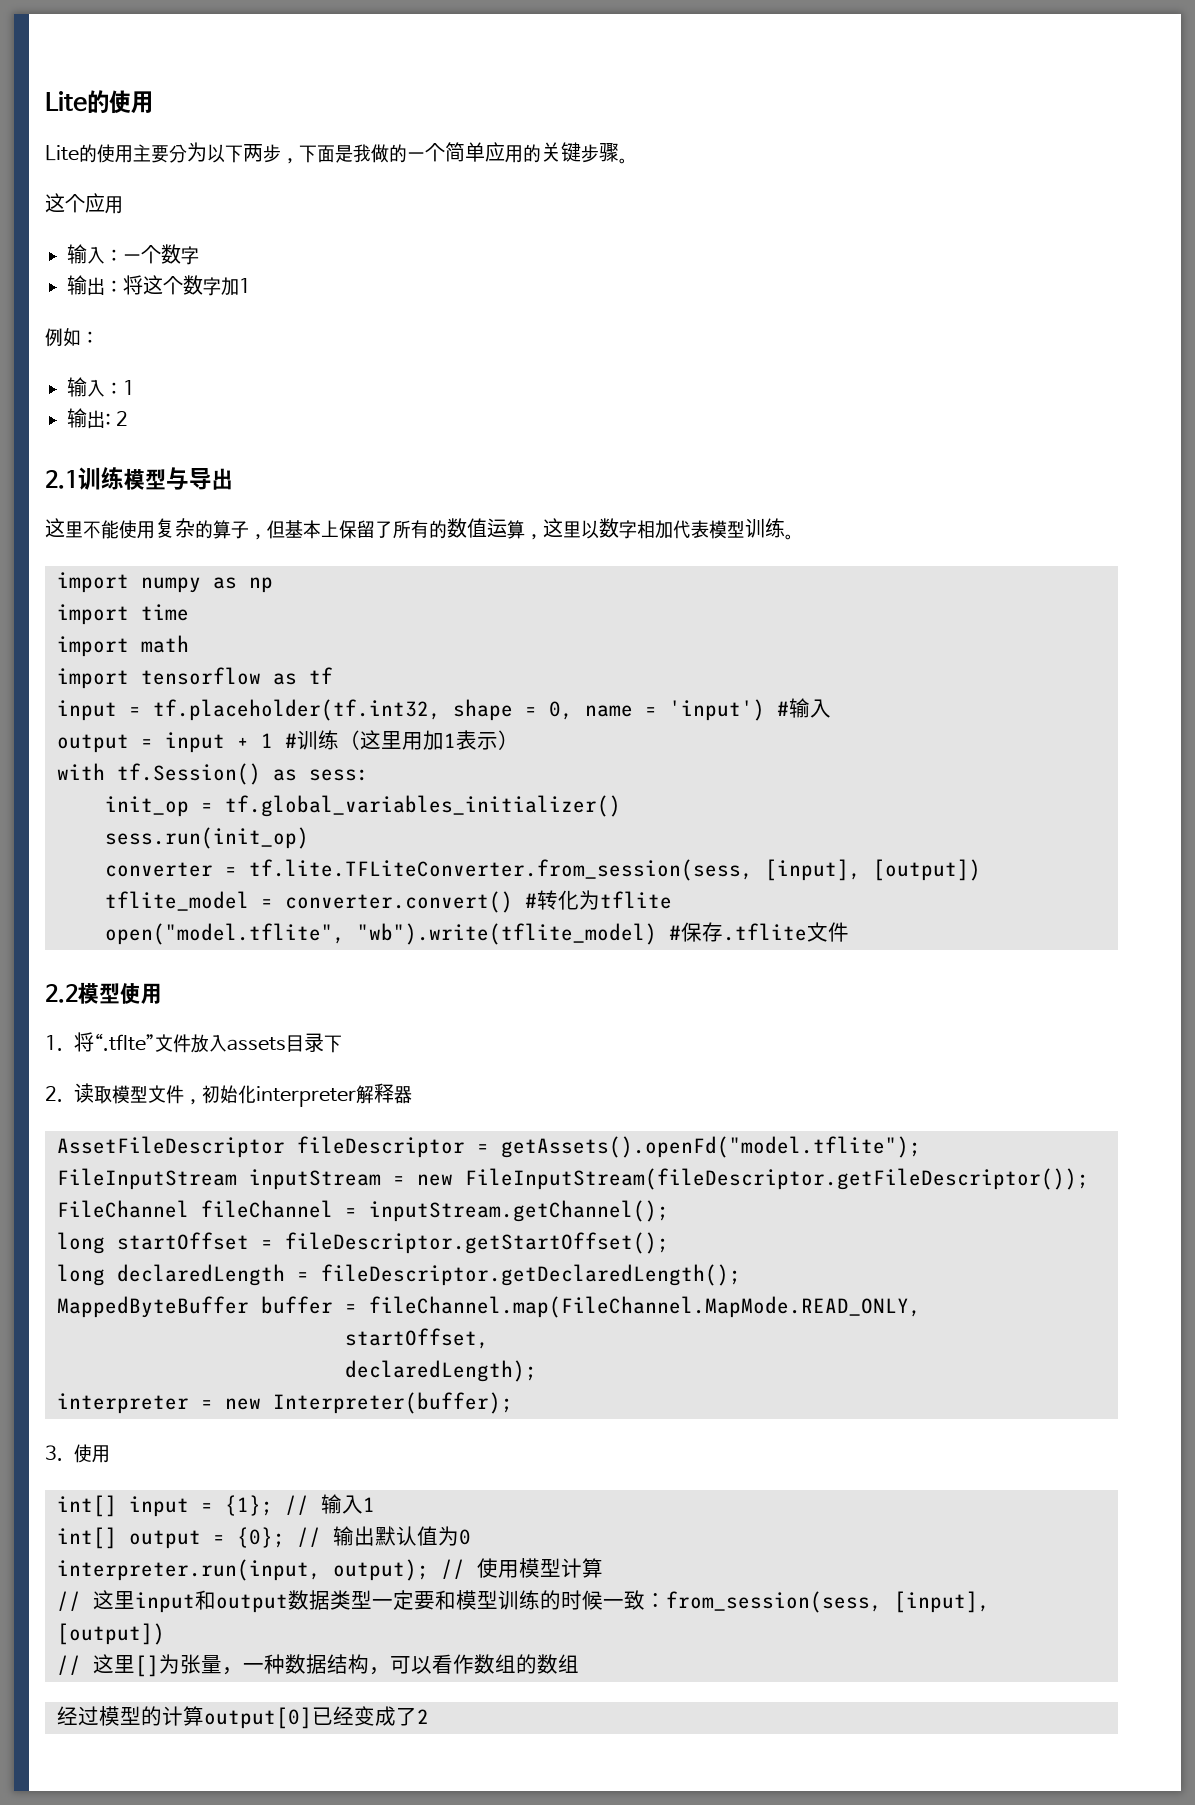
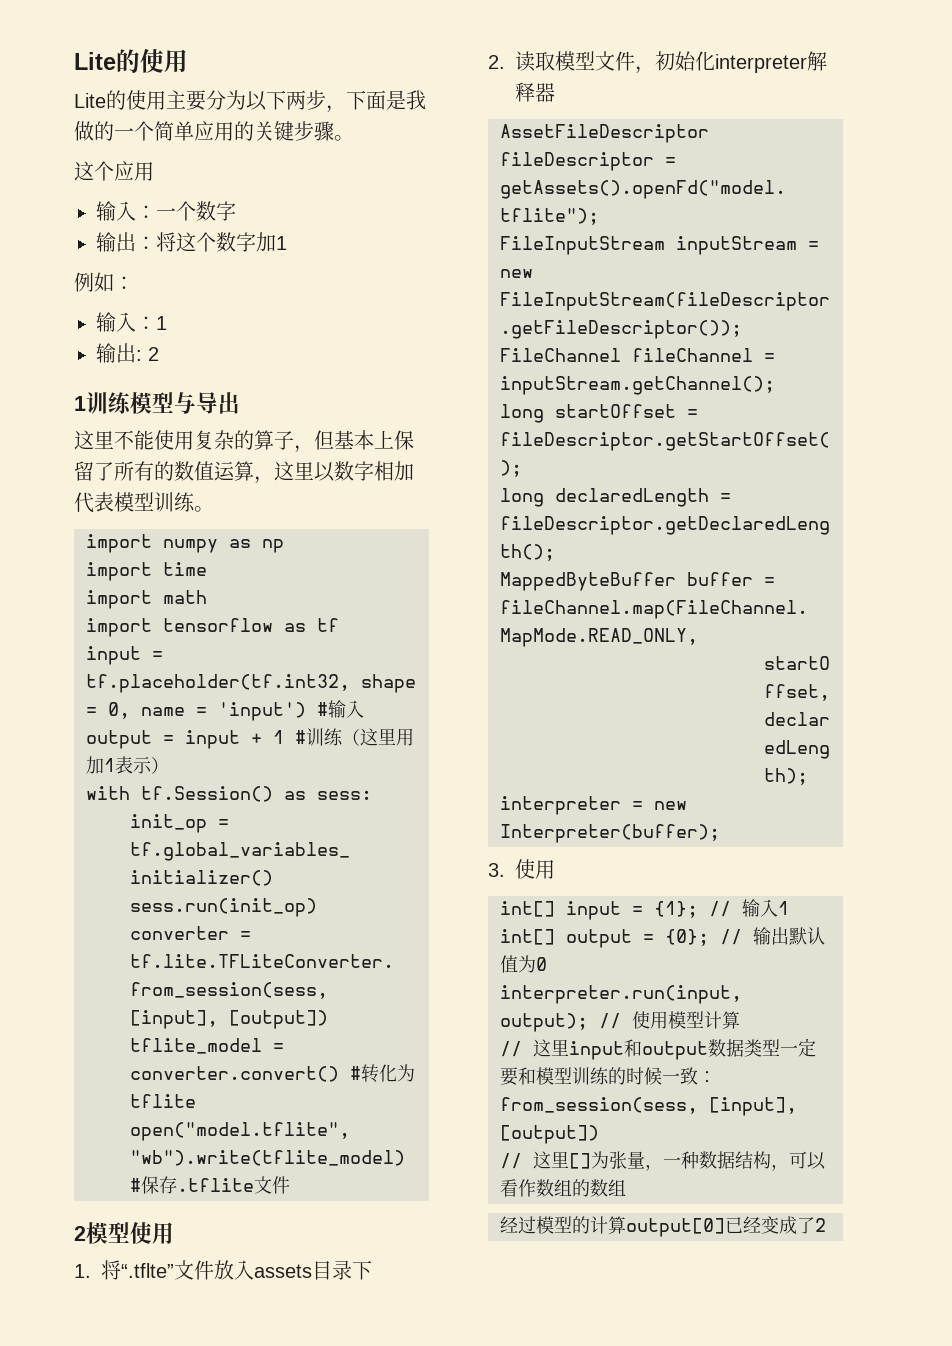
[45,470,78,489] 2.1 -> [74,396,86,411] 1
[45,984,78,1003] 2.2 -> [74,1226,86,1241] 2

